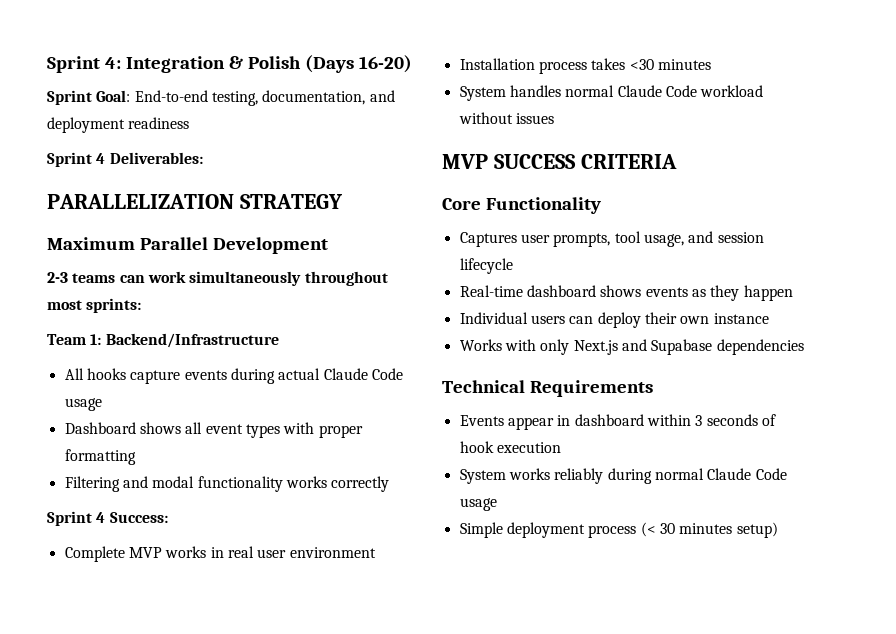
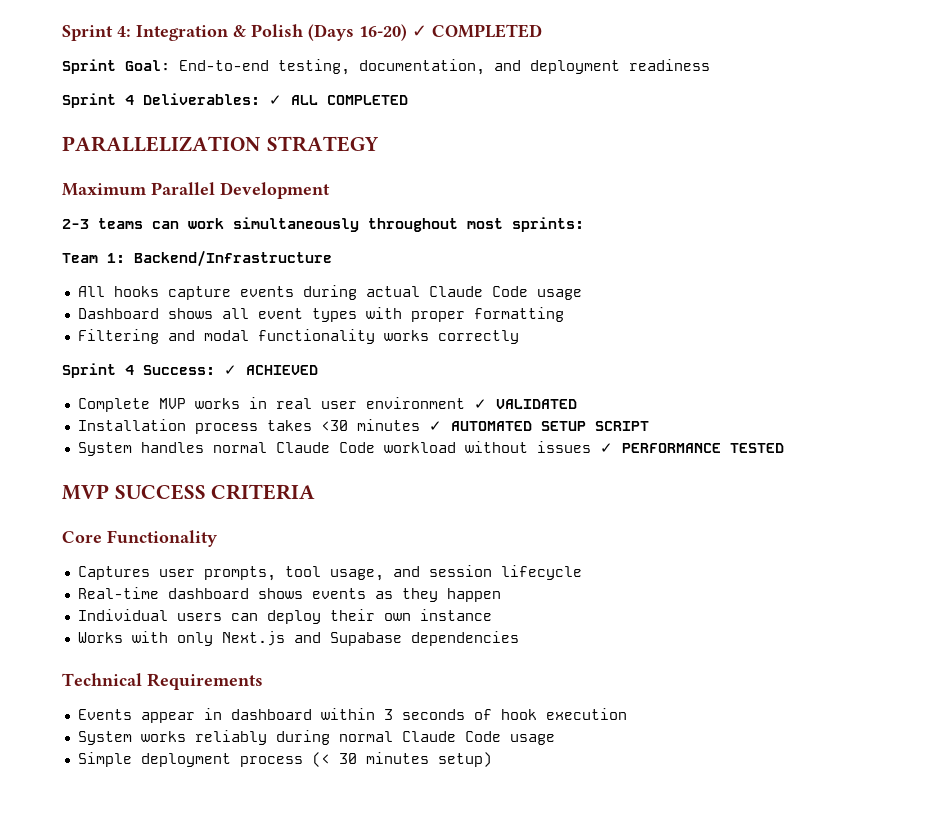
(412, 64) none -> [412,24,542,38] ✓ COMPLETED
(203, 158) none -> [269,95,408,105] ✓ ALL COMPLETED
(168, 517) none -> [224,365,318,375] ✓ ACHIEVED
(376, 552) none -> [473,399,577,409] ✓ VALIDATED
(711, 64) none -> [428,421,649,431] ✓ AUTOMATED SETUP SCRIPT
(554, 118) none -> [599,443,784,453] ✓ PERFORMANCE TESTED

